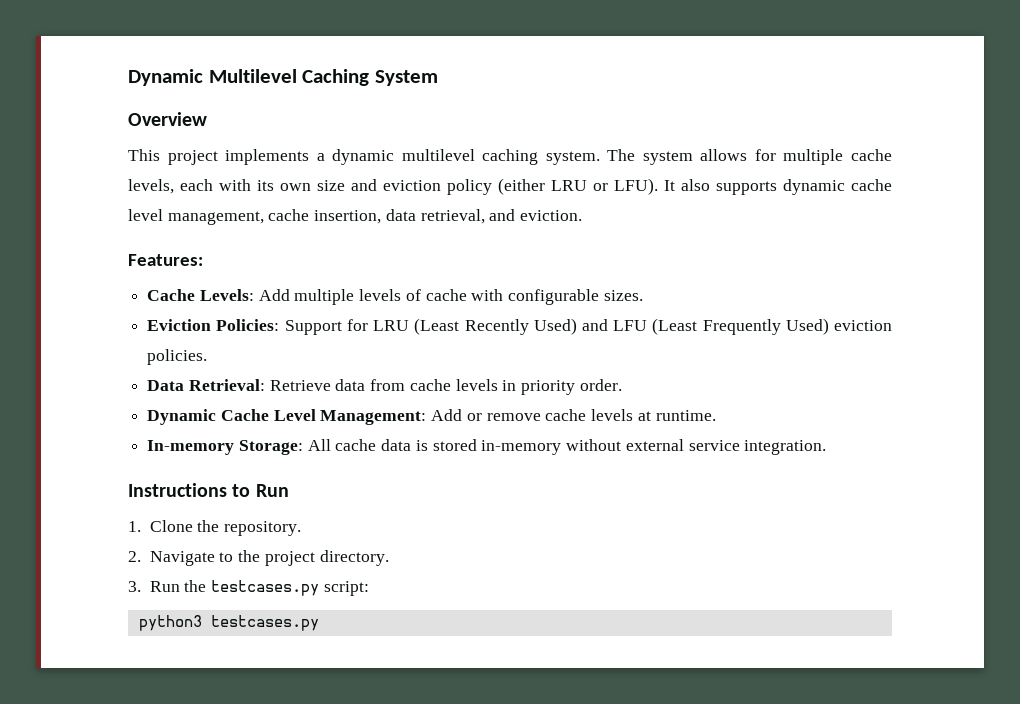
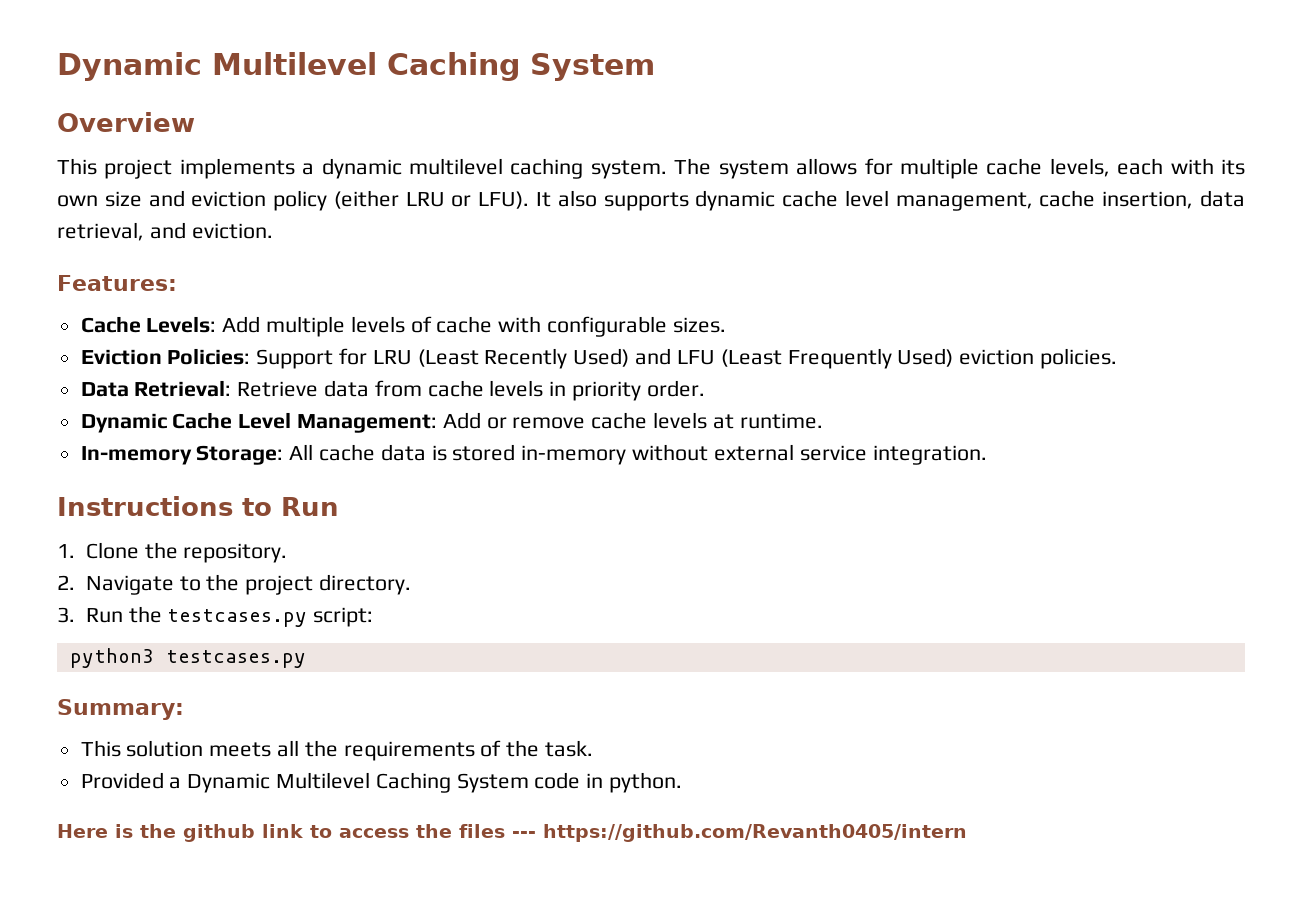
(319, 623) none -> [57,699,184,720] [80,740,594,761] [80,772,683,793] [57,824,967,842] // Summary: // This solution meets all the requirements of the task. // Provided a Dynamic Multilevel Caching System code in python. // Here is the github link to access the files --- https://github.com/Revanth0405/intern

